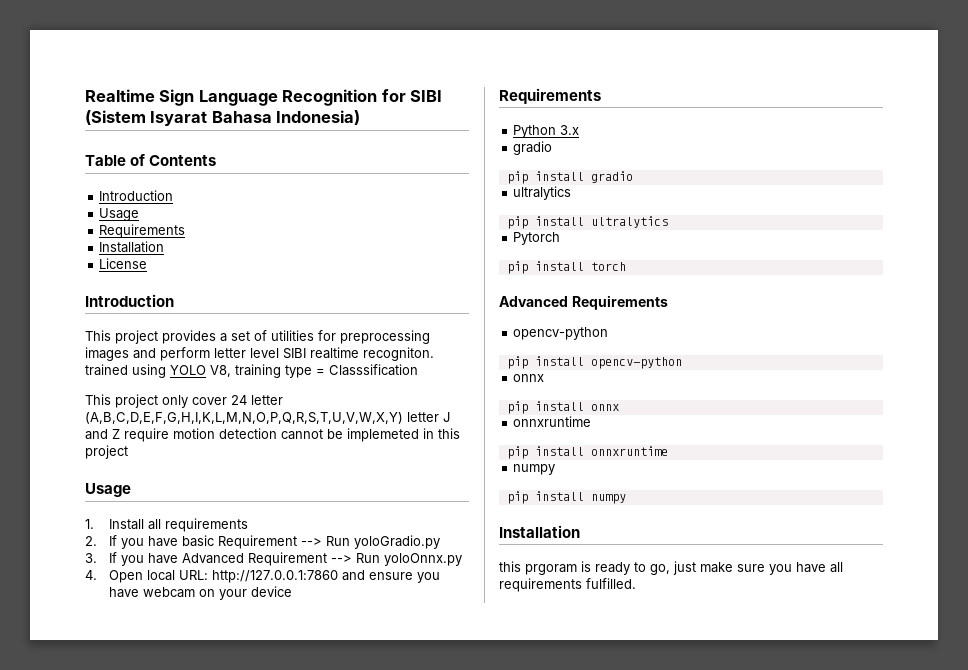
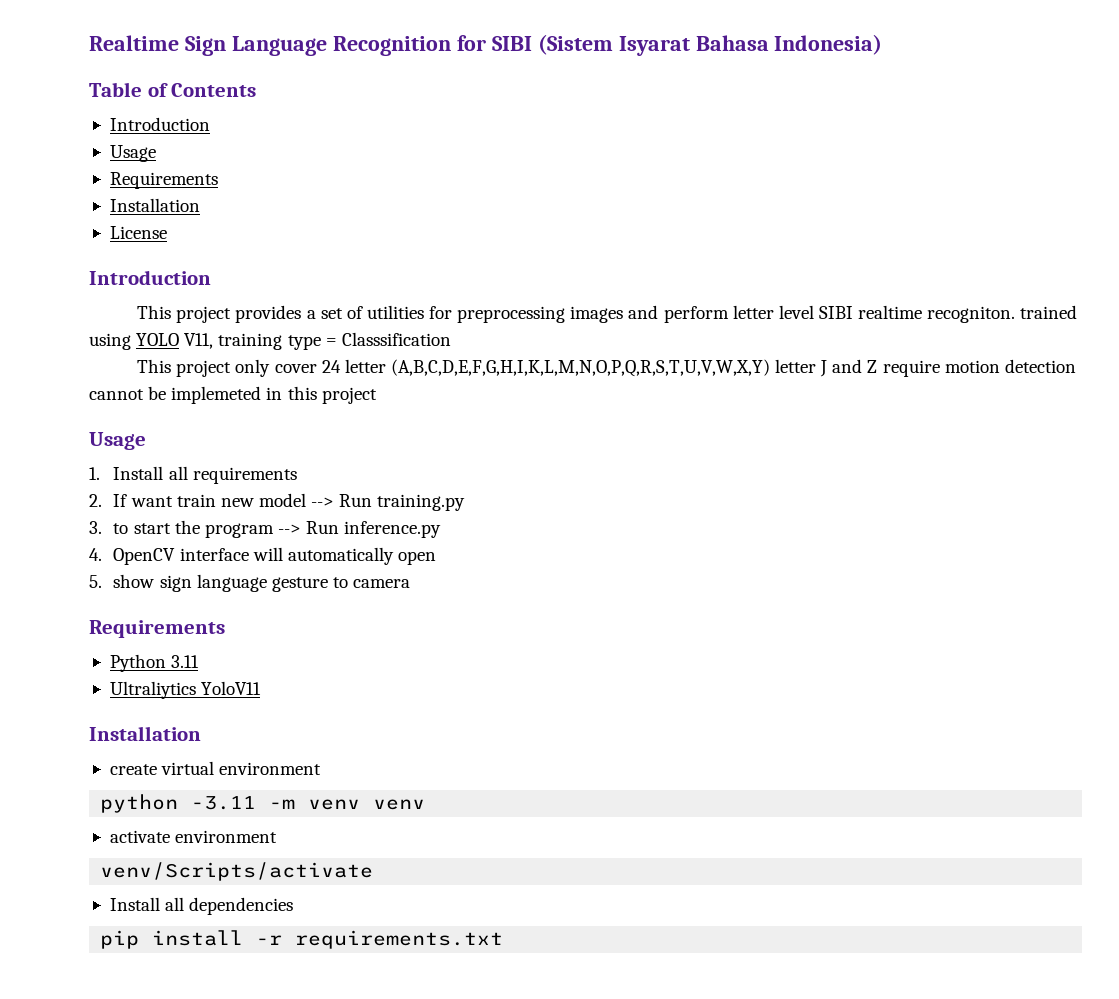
[210,365,231,377] V8, -> [184,333,214,349] V11,
[121,535,441,549] you have basic Requirement --> Run yoloGradio.py -> [130,493,466,511] want train new model --> Run training.py
[109,552,463,566] If you have Advanced Requirement --> Run yoloOnnx.py -> [113,520,442,538] to start the program --> Run inference.py
[109,570,441,583] [109,586,293,600] [499,88,601,104] [513,125,580,138] [513,141,553,155] [506,171,633,184] [513,186,572,200] [506,216,668,229] [513,232,561,245] [506,261,626,274] [499,295,668,310] [513,327,609,340] [506,356,682,369] [513,374,545,382] [506,401,619,414] [513,416,592,427] [506,446,668,459] [513,464,556,475] [506,491,626,504] [499,525,580,538] [499,561,843,575] [499,578,636,592] Open local URL: http://127.0.0.1:7860 and ensure you have webcam on your device // Requirements // Python 3.x // gradio // pip install gradio // ultralytics // pip install ultralytics // Pytorch // pip install torch // Advanced Requirements // opencv-python // pip install opencv-python // onnx // pip install onnx // onnxruntime // pip install onnxruntime // numpy // pip install numpy // Installation // this prgoram is ready to go, just make sure you have all requirements fulfilled. -> [113,547,436,565] [89,574,411,592] [89,620,225,638] [109,654,200,672] [109,681,262,699] [89,726,201,741] [109,761,322,775] [100,794,426,813] [109,830,278,843] [100,862,374,881] [109,897,294,915] [100,930,504,949] OpenCV interface will automatically open // 5. show sign language gesture to camera // Requirements // Python 3.11 // Ultraliytics YoloV11 // Installation // create virtual environment // python -3.11 -m venv venv // activate environment // venv/Scripts/activate // Install all dependencies // pip install -r requirements.txt

